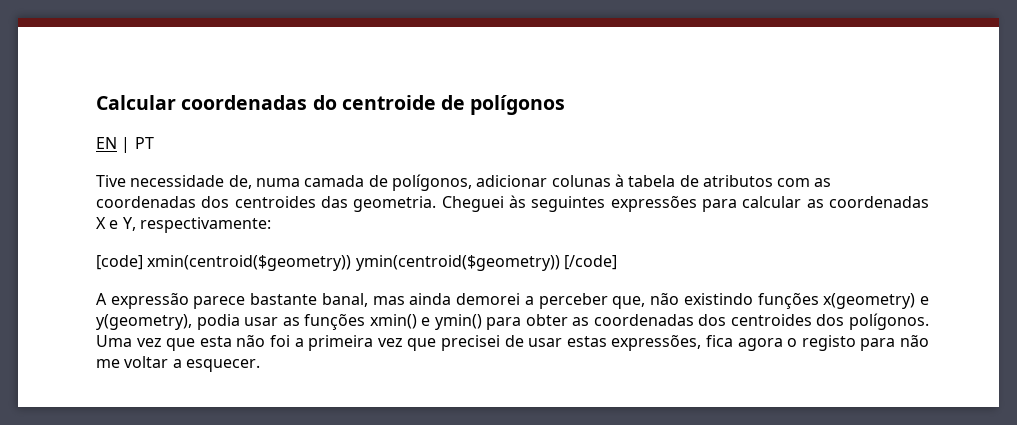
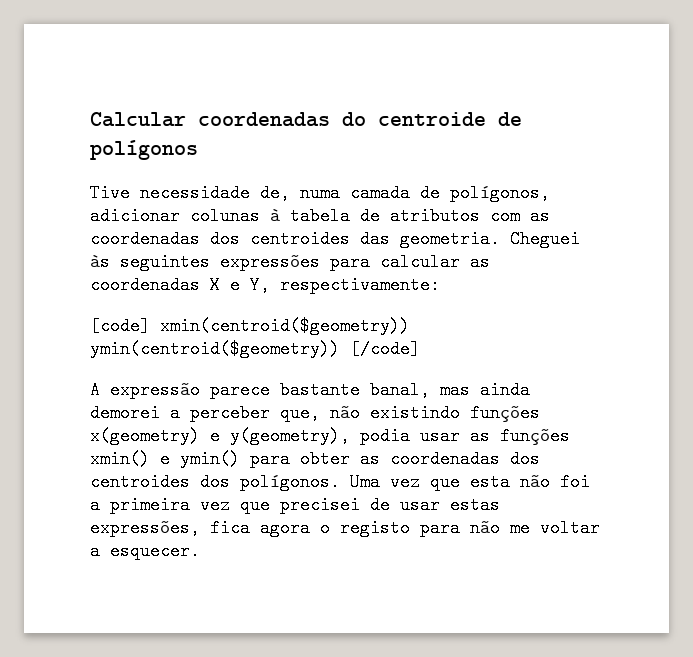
[96,137,154,153] // EN | PT -> (198, 150) none

